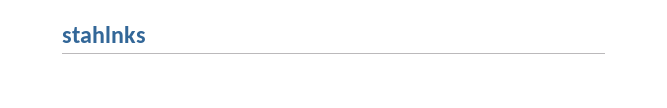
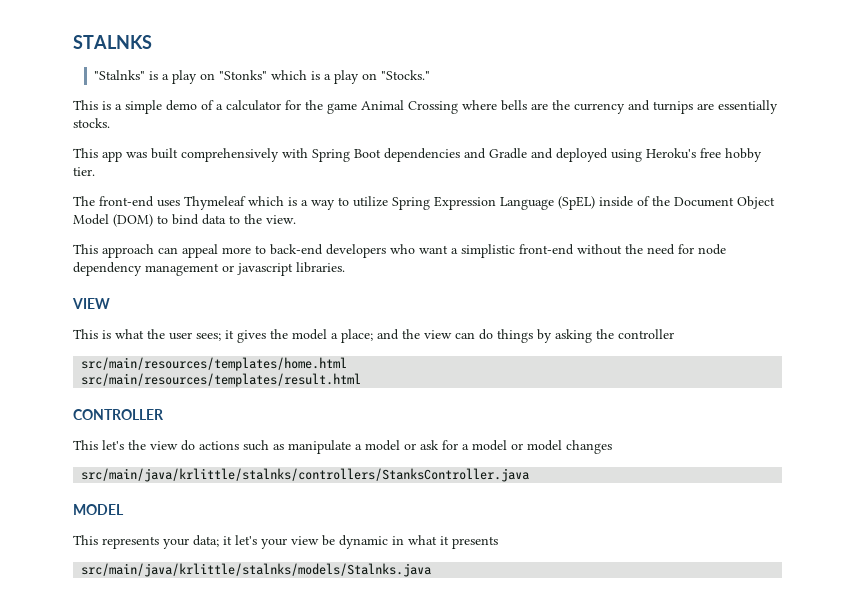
[62,26,146,43] stahlnks -> [73,35,152,49] [94,70,431,84] [73,100,778,114] [73,118,110,128] [73,148,762,162] [73,167,95,176] [73,196,775,210] [73,214,296,227] [73,244,726,258] [73,262,345,276] [72,298,110,309] [73,329,674,343] [81,357,348,371] [81,373,362,387] [73,409,164,420] [73,440,612,454] [81,468,530,482] [73,504,124,515] [73,535,498,549] [81,563,432,577] STALNKS // "Stalnks" is a play on "Stonks" which is a play on "Stocks." // This is a simple demo of a calculator for the game Animal Crossing where bells are the currency and turnips are essentially stocks. // This app was built comprehensively with Spring Boot dependencies and Gradle and deployed using Heroku's free hobby tier. // The front-end uses Thymeleaf which is a way to utilize Spring Expression Language (SpEL) inside of the Document Object Model (DOM) to bind data to the view. // This approach can appeal more to back-end developers who want a simplistic front-end without the need for node dependency management or javascript libraries. // VIEW // This is what the user sees; it gives the model a place; and the view can do things by asking the controller // src/main/resources/templates/home.html // src/main/resources/templates/result.html // CONTROLLER // This let's the view do actions such as manipulate a model or ask for a model or model changes // src/main/java/krlittle/stalnks/controllers/StanksController.java // MODEL // This represents your data; it let's your view be dynamic in what it presents // src/main/java/krlittle/stalnks/models/Stalnks.java

